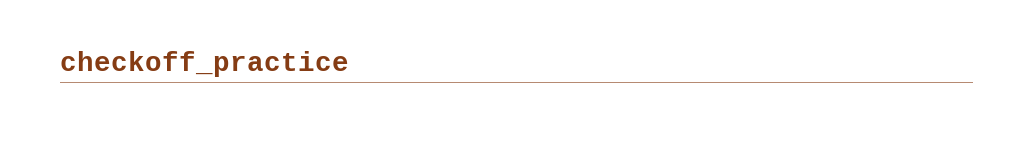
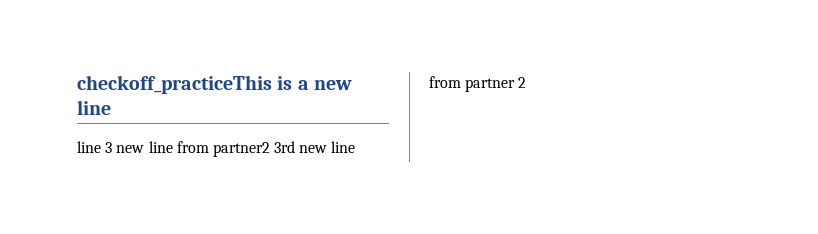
[60,51,349,77] checkoff_practice -> [77,75,352,94] [77,100,111,115] [77,141,356,157] [429,76,527,92] checkoff_practiceThis is a new line // line 3 new line from partner2 3rd new line from partner 2

